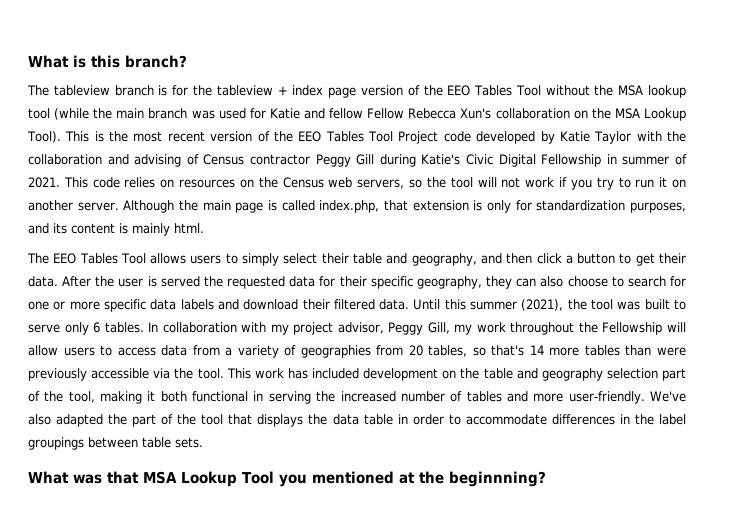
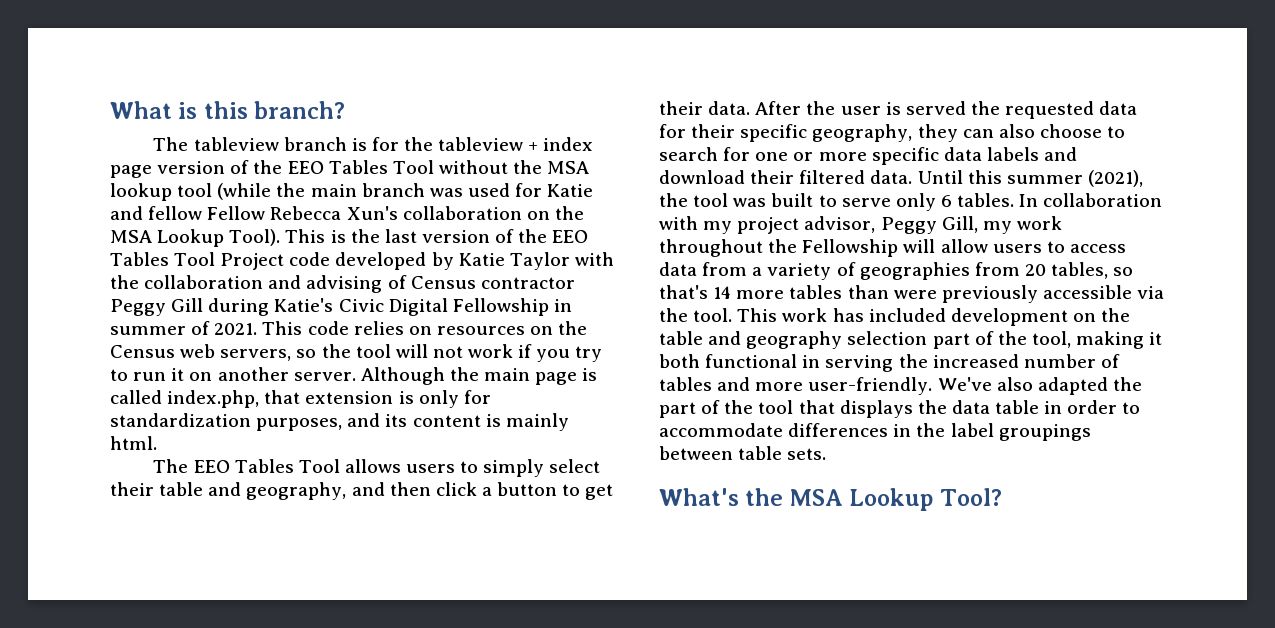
[133,131,205,142] most recent -> [384,229,417,243] last
[28,471,546,487] What was that MSA Lookup Tool you mentioned at the beginnning? -> [659,488,1002,511] What's the MSA Lookup Tool?

